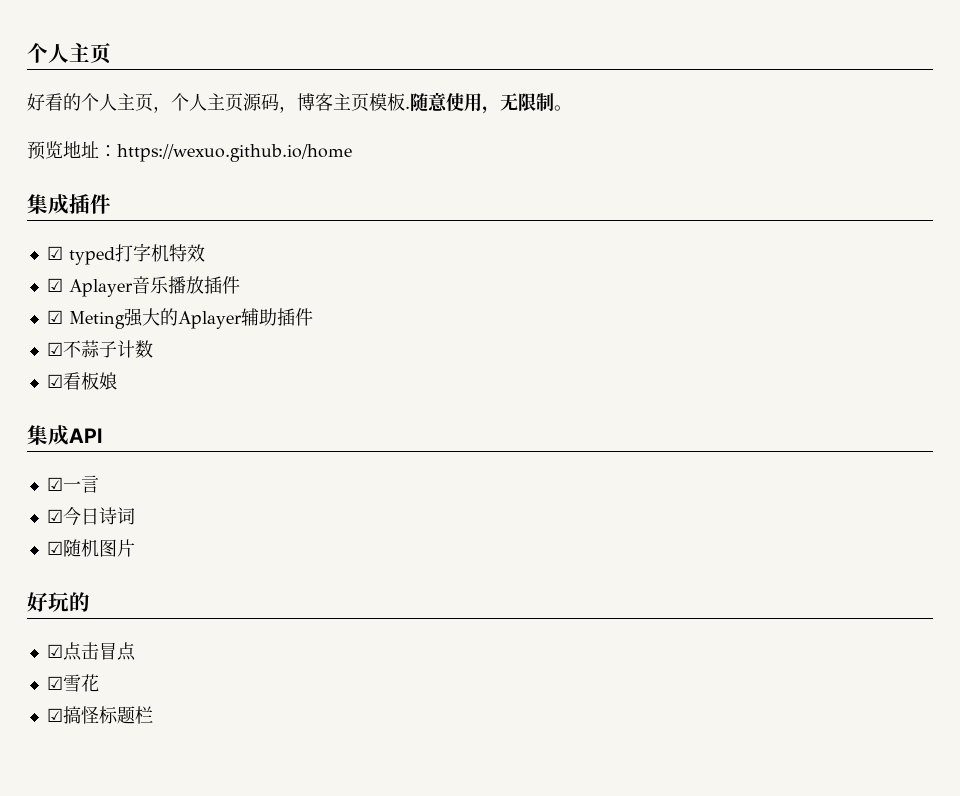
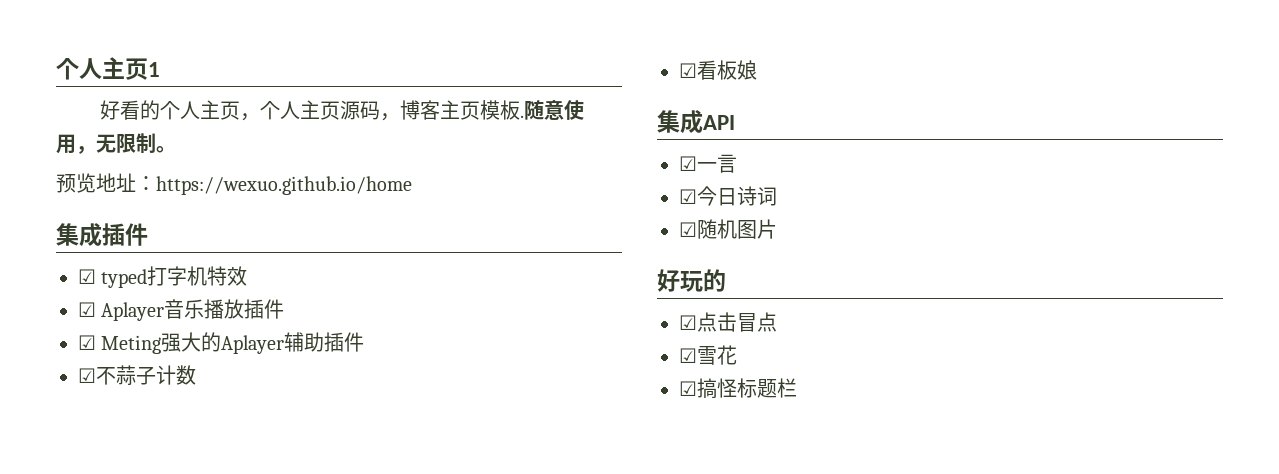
[27,43,111,64] 个人主页 -> [56,57,160,80] 个人主页1

